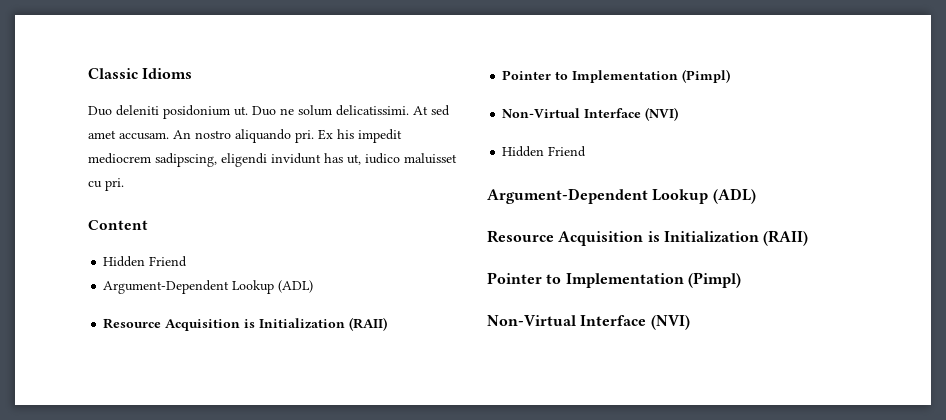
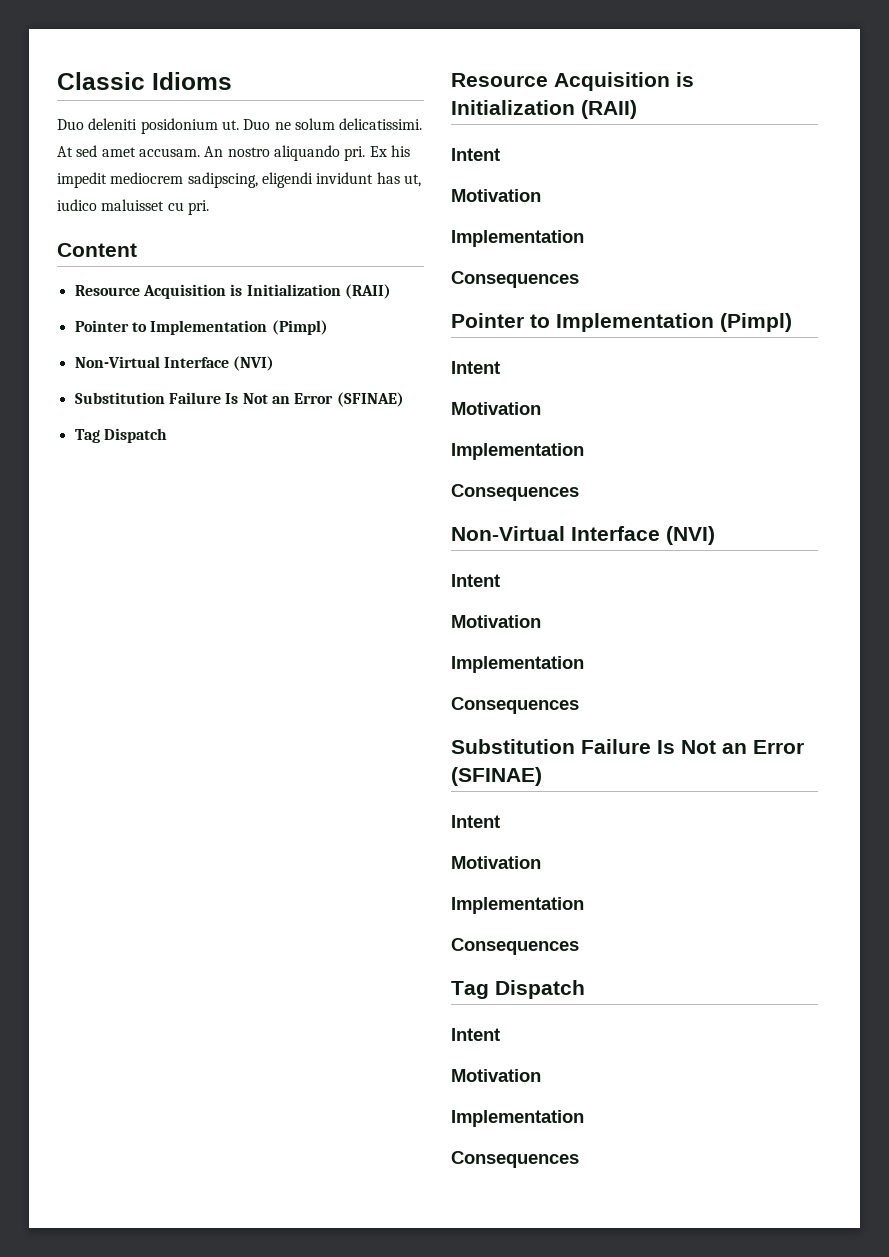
[103,256,188,267] [103,280,314,294] // Hidden Friend // Argument-Dependent Lookup (ADL) -> (137, 250) none
[502,146,587,157] [487,188,756,204] [487,230,809,246] [487,272,741,288] [487,315,690,330] Hidden Friend // Argument-Dependent Lookup (ADL) // Resource Acquisition is Initialization (RAII) // Pointer to Implementation (Pimpl) // Non-Virtual Interface (NVI) -> [74,392,404,407] [74,428,167,443] [451,72,694,91] [451,100,637,119] [451,148,500,161] [451,189,541,202] [451,230,584,247] [451,271,579,288] [451,313,792,332] [451,361,500,374] [451,402,541,415] [451,443,584,460] [451,484,579,501] [451,526,715,545] [451,574,500,587] [451,615,541,628] [451,656,584,673] [451,697,579,714] [451,739,804,754] [451,767,542,786] [451,815,500,828] [451,856,541,869] [451,897,584,914] [451,938,579,955] [451,980,585,999] [451,1028,500,1041] [451,1069,541,1082] [451,1110,584,1127] [451,1151,579,1168] Substitution Failure Is Not an Error (SFINAE) // Tag Dispatch // Resource Acquisition is Initialization (RAII) // Intent // Motivation // Implementation // Consequences // Pointer to Implementation (Pimpl) // Intent // Motivation // Implementation // Consequences // Non-Virtual Interface (NVI) // Intent // Motivation // Implementation // Consequences // Substitution Failure Is Not an Error (SFINAE) // Intent // Motivation // Implementation // Consequences // Tag Dispatch // Intent // Motivation // Implementation // Consequences

